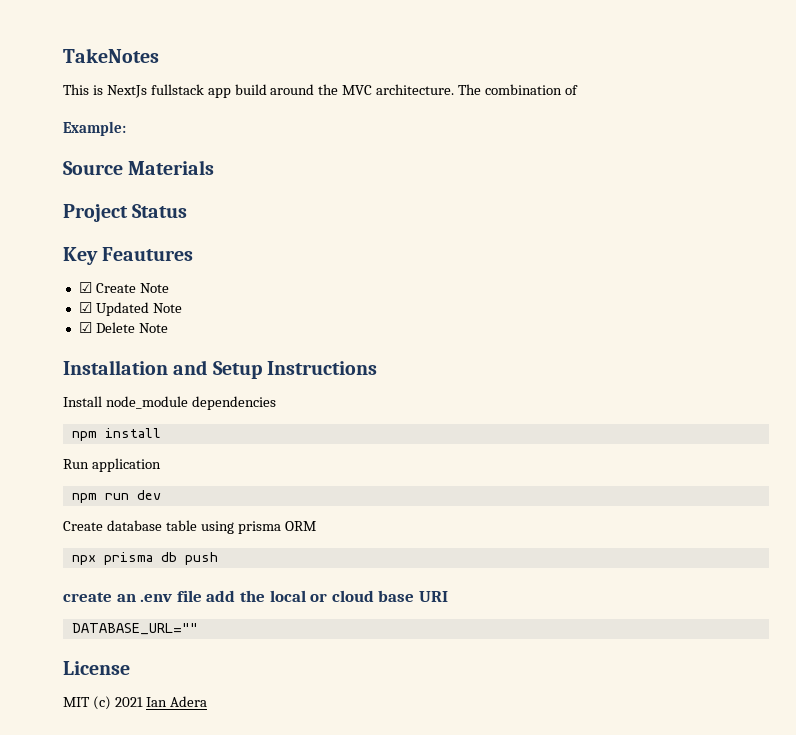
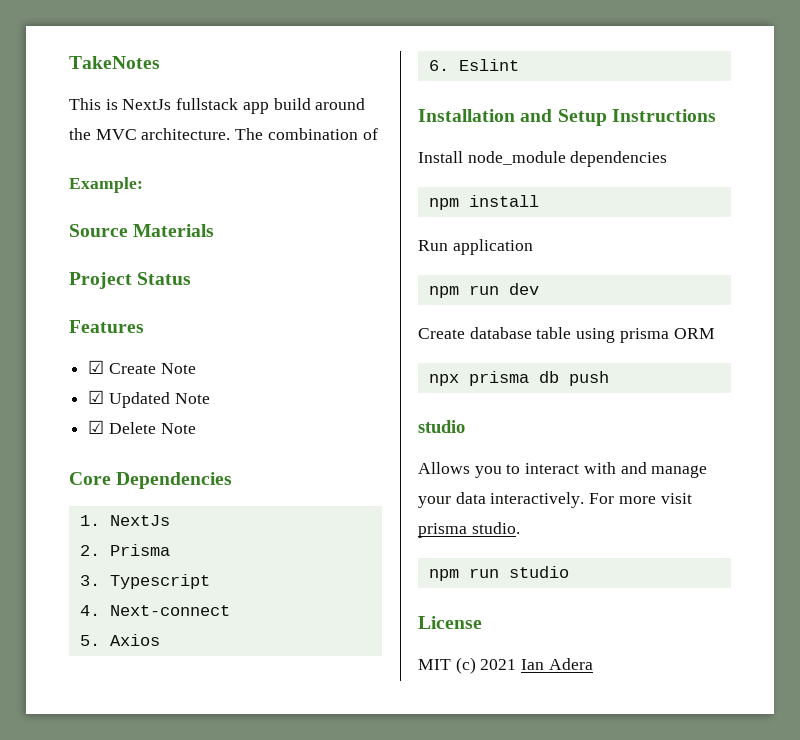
[63,247,194,265] Key Feautures -> [69,320,144,333] Features
(168, 328) none -> [69,472,233,489] [79,515,170,526] [79,544,170,556] [79,574,210,589] [79,605,230,616] [79,634,160,646] [428,59,519,71] // Core Dependencies // 1. NextJs // 2. Prisma // 3. Typescript // 4. Next-connect // 5. Axios // 6. Eslint
[63,590,448,602] [71,623,198,635] create an .env file add the local or cloud base URI // DATABASE_URL="" -> [418,420,465,433] [418,462,708,478] [418,492,692,508] [418,522,520,538] [428,566,569,581] studio // Allows you to interact with and manage your data interactively. For more visit prisma studio. // npm run studio

